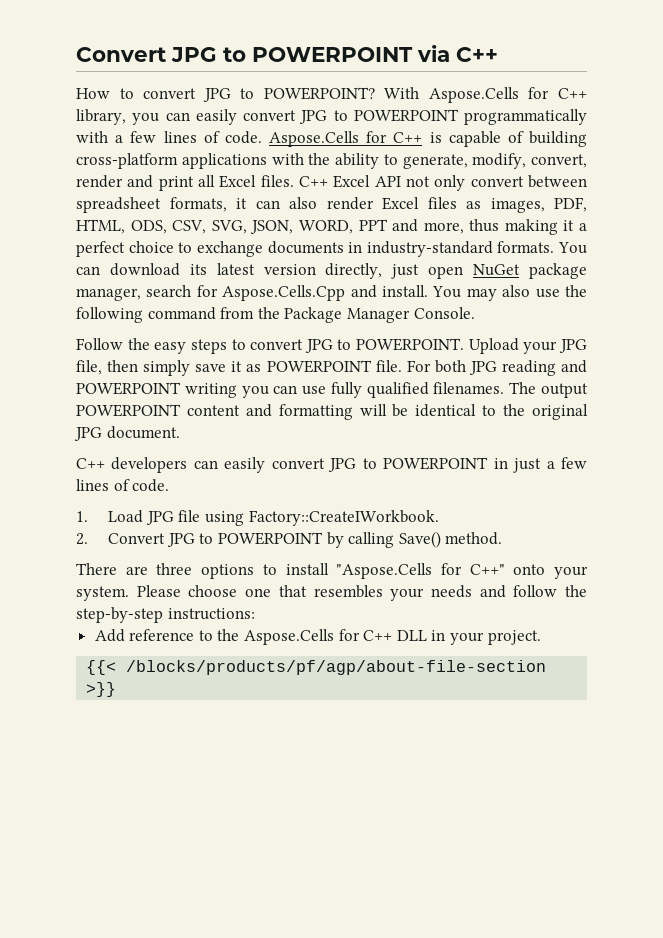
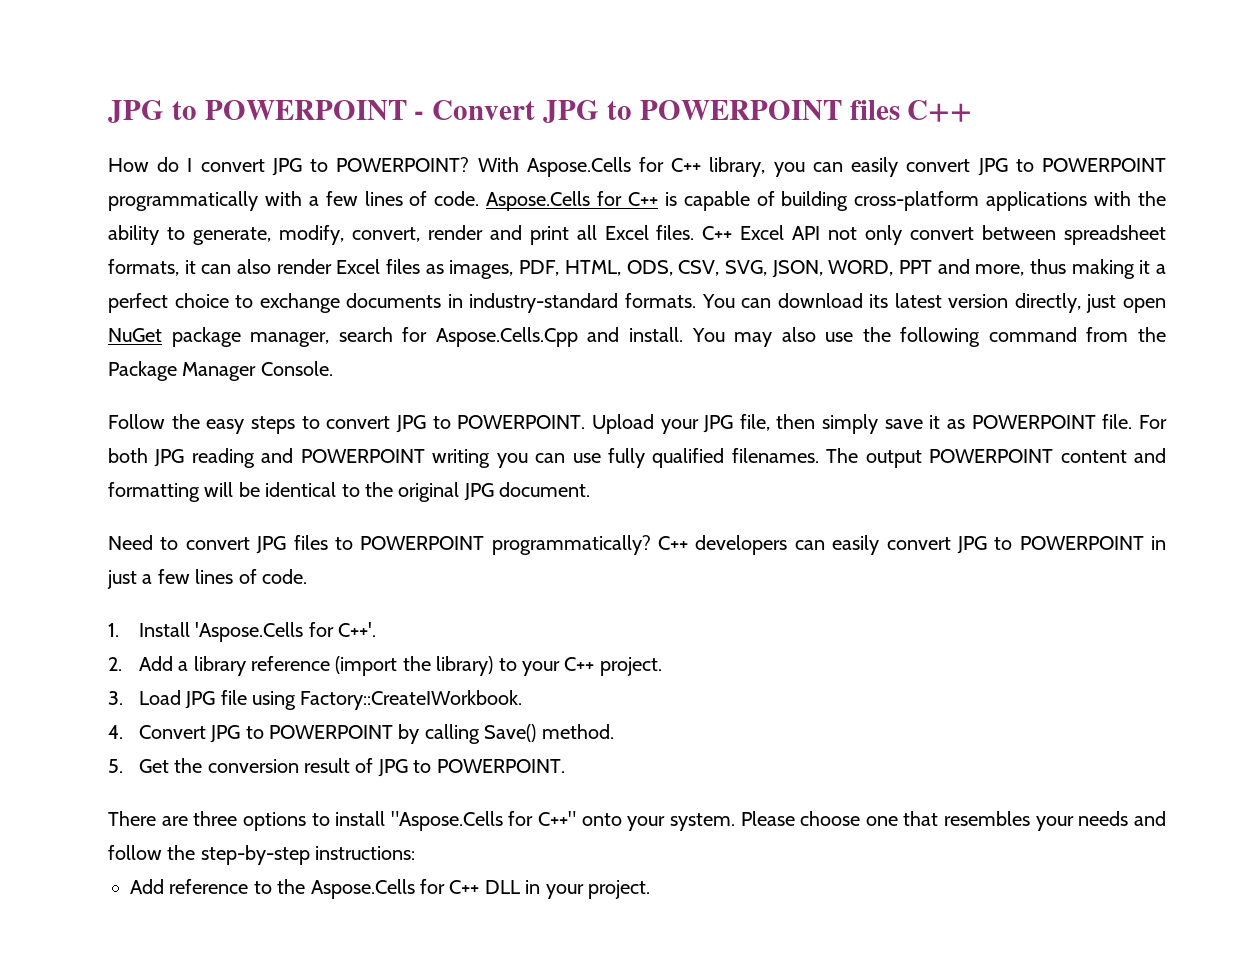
[76,45,450,62] Convert JPG to POWERPOINT via -> [108,100,900,123] JPG to POWERPOINT - Convert JPG to POWERPOINT files
[119,88,134,99] to -> [157,157,193,172] do I
(180, 432) none -> [108,535,651,555] Need to convert JPG files to POWERPOINT programmatically?
(88, 516) none -> [138,622,376,642] [108,656,662,676] [108,691,123,705] Install 'Aspose.Cells for C++'. // 2. Add a library reference (import the library) to your C++ project. // 3.
[76,533,88,545] 2. -> [108,725,123,739] 4.
(503, 538) none -> [108,758,565,777] // 5. Get the conversion result of JPG to POWERPOINT.
[86,660,547,675] [86,682,117,697] // {{< /blocks/products/pf/agp/about-file-section >}} -> (650, 889) none

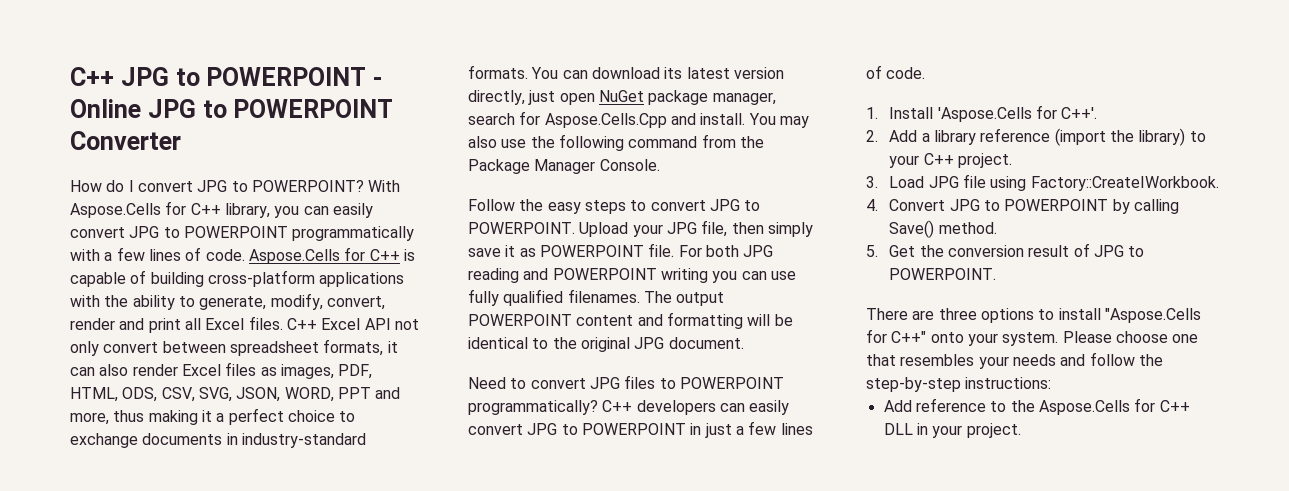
(108, 111) none -> [70,67,114,86] C++
[432,100,973,123] Convert JPG to POWERPOINT files C++ -> [70,99,394,118] [70,131,181,150] Online JPG to POWERPOINT Converter

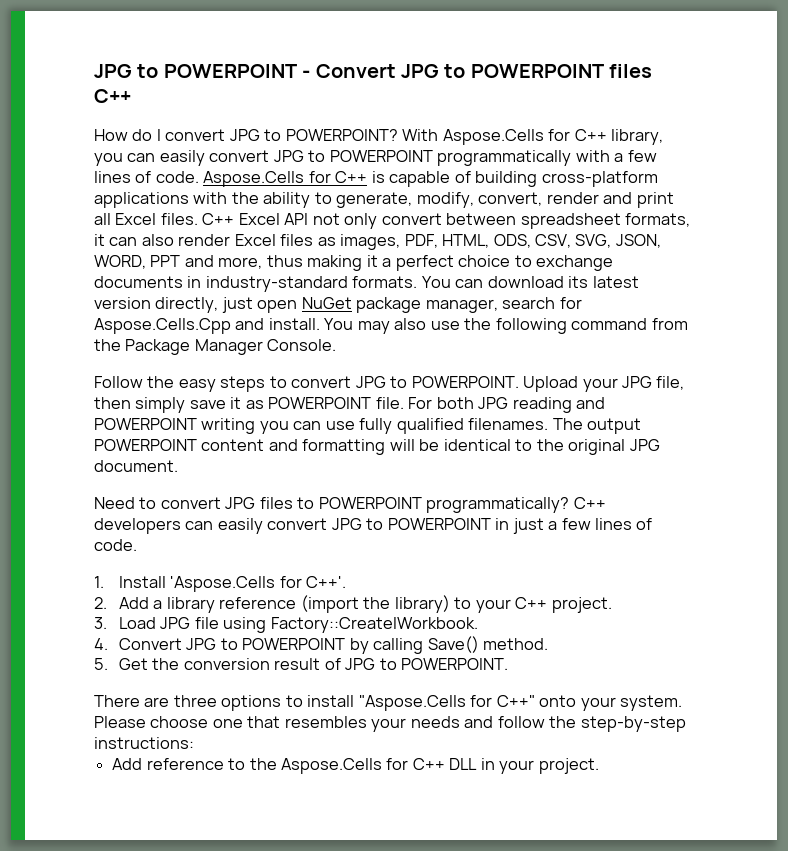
[70,67,114,86] C++ -> (94, 71) none
[70,99,394,118] [70,131,181,150] Online JPG to POWERPOINT Converter -> [315,64,653,78] [94,89,131,103] Convert JPG to POWERPOINT files C++

